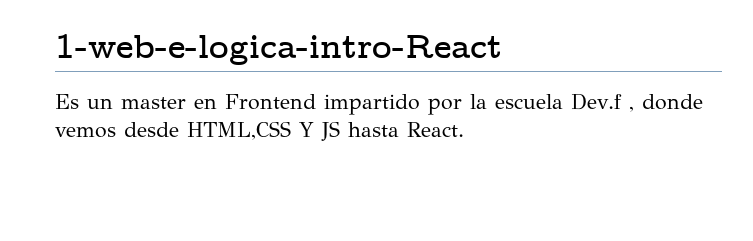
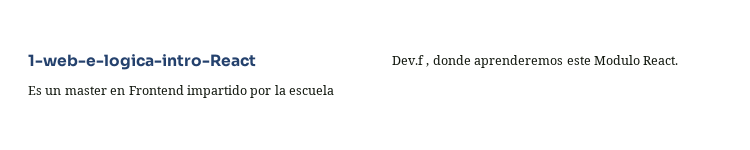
[55,121,399,141] vemos desde HTML,CSS Y JS hasta -> [474,55,640,68] aprenderemos este Modulo

